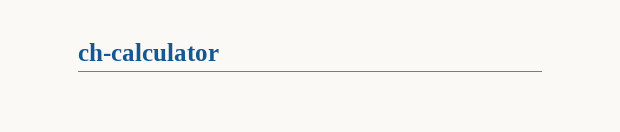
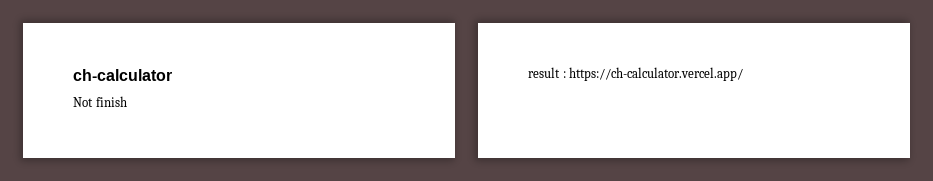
(219, 52) none -> [73,96,127,107] [528,67,744,81] // Not finish // result : https://ch-calculator.vercel.app/

